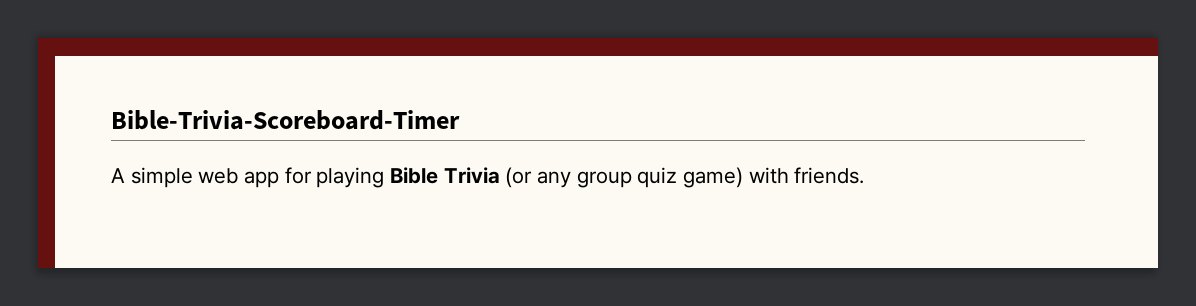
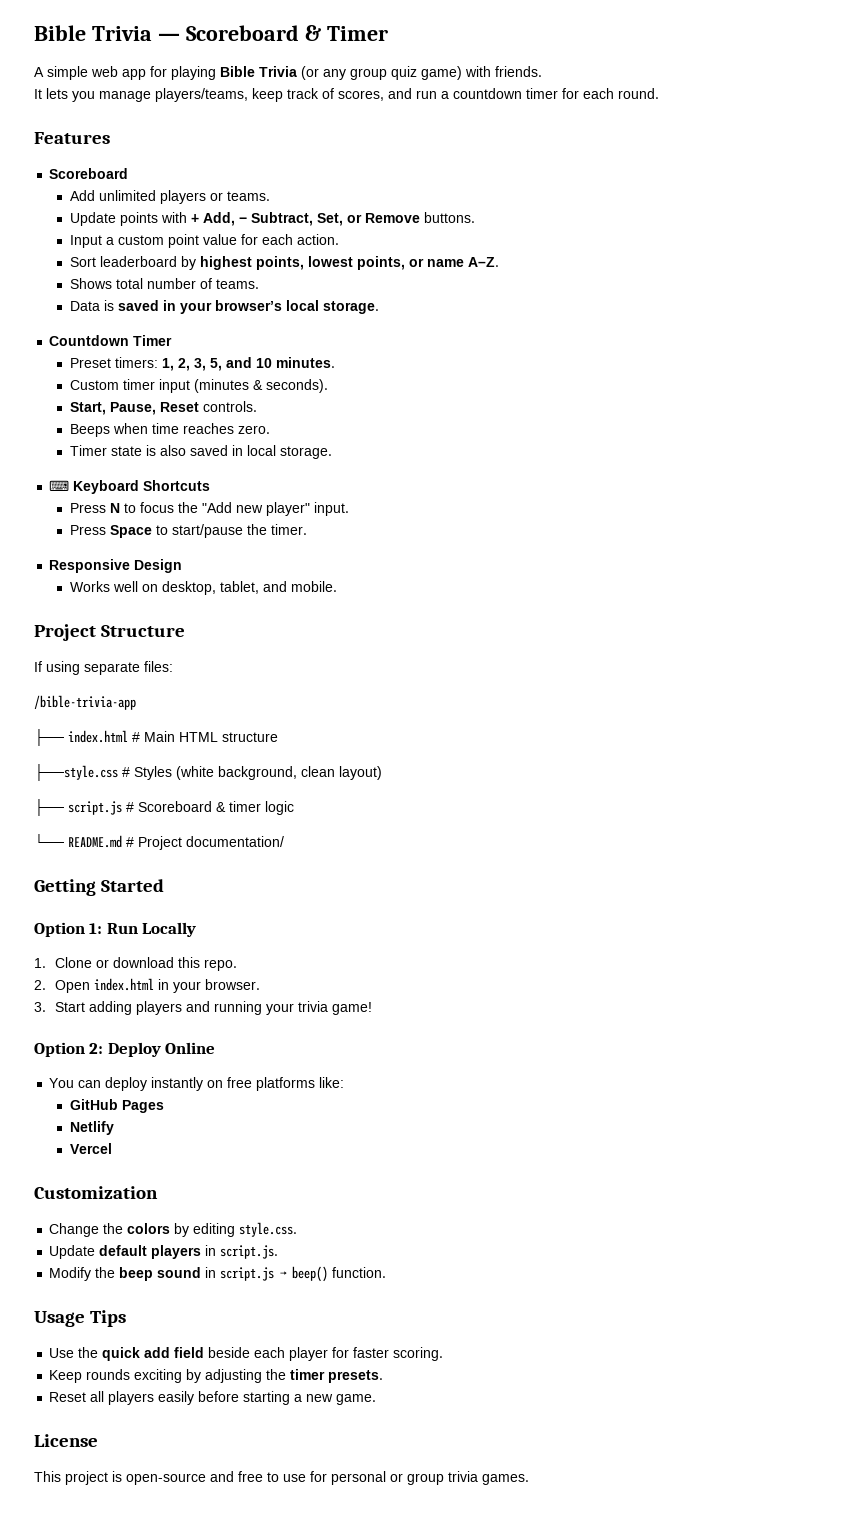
[111,110,460,130] Bible-Trivia-Scoreboard-Timer -> [34,25,388,41] Bible Trivia — Scoreboard & Timer
(865, 175) none -> [34,88,659,102] [34,132,110,144] [49,168,129,179] [69,190,270,204] [69,212,475,226] [69,234,339,248] [69,256,499,270] [69,278,259,289] [69,300,379,314] [49,335,173,346] [69,357,335,371] [69,379,328,393] [69,401,257,415] [69,423,270,437] [69,445,332,459] [49,480,211,494] [69,502,349,516] [69,524,307,538] [49,559,183,573] [69,581,337,595] [34,624,186,641] [34,661,173,675] [34,695,136,710] [34,729,278,746] [34,764,382,781] [34,799,294,816] [34,834,284,850] [34,879,165,896] [34,922,197,937] [34,957,237,971] [34,978,260,993] [34,1001,372,1015] [34,1042,216,1057] [49,1077,345,1091] [69,1099,164,1113] [69,1121,114,1135] [69,1143,112,1154] [34,1186,158,1199] [49,1222,298,1237] [49,1245,279,1259] [49,1266,387,1282] [34,1310,127,1327] [49,1347,444,1361] [49,1369,384,1383] [49,1391,377,1405] [34,1434,98,1447] [34,1471,529,1485] // It lets you manage players/teams, keep track of scores, and run a countdown timer for each round. // Features // Scoreboard // Add unlimited players or teams. // Update points with + Add, − Subtract, Set, or Remove buttons. // Input a custom point value for each action. // Sort leaderboard by highest points, lowest points, or name A–Z. // Shows total number of teams. // Data is saved in your browser’s local storage. // Countdown Timer // Preset timers: 1, 2, 3, 5, and 10 minutes. // Custom timer input (minutes & seconds). // Start, Pause, Reset controls. // Beeps when time reaches zero. // Timer state is also saved in local storage. // ⌨ Keyboard Shortcuts // Press N to focus the "Add new player" input. // Press Space to start/pause the timer. // Responsive Design // Works well on desktop, tablet, and mobile. // Project Structure // If using separate files: // /bible-trivia-app // ├── index.html # Main HTML structure // ├──style.css # Styles (white background, clean layout) // ├── script.js # Scoreboard & timer logic // └── README.md # Project documentation/ // Getting Started // Option 1: Run Locally // 1. Clone or download this repo. // 2. Open index.html in your browser. // 3. Start adding players and running your trivia game! // Option 2: Deploy Online // You can deploy instantly on free platforms like: // GitHub Pages // Netlify // Vercel // Customization // Change the colors by editing style.css. // Update default players in script.js. // Modify the beep sound in script.js → beep() function. // Usage Tips // Use the quick add field beside each player for faster scoring. // Keep rounds exciting by adjusting the timer presets. // Reset all players easily before starting a new game. // License // This project is open-source and free to use for personal or group trivia games.

